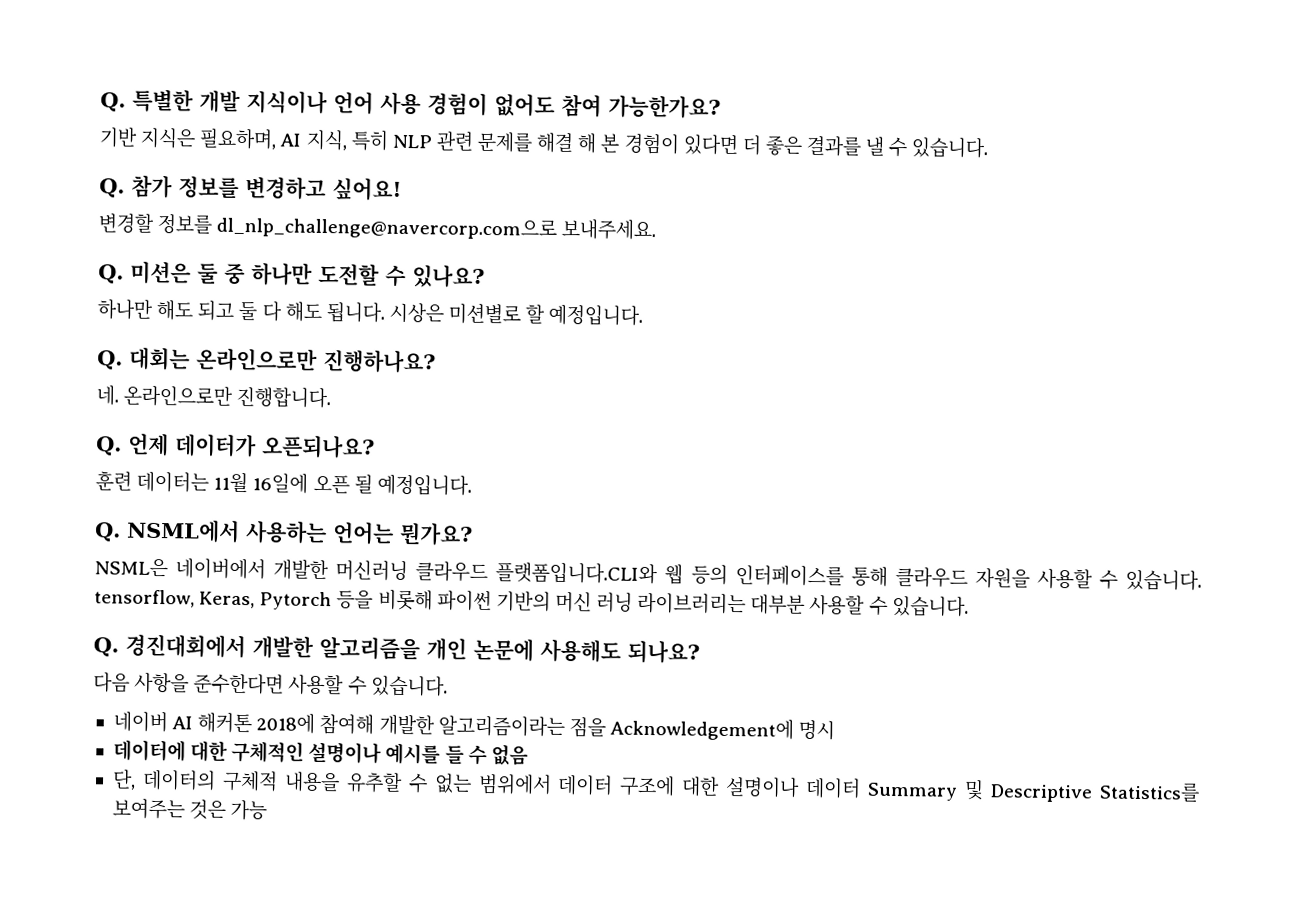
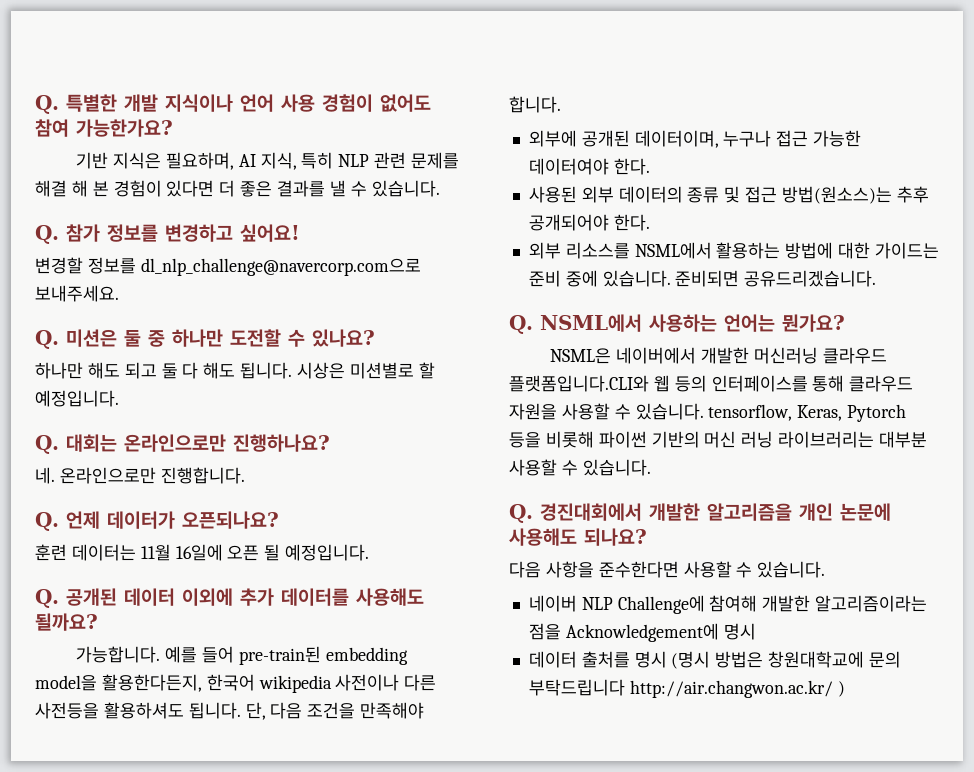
(472, 485) none -> [35,588,424,608] [35,613,98,631] [76,646,408,665] [35,674,437,693] [35,702,425,720] [509,96,561,113] [528,130,862,148] [528,158,650,175] [528,186,929,204] [528,214,650,231] [528,242,939,259] [528,270,877,287] // Q. 공개된 데이터 이외에 추가 데이터를 사용해도 될까요? // 가능합니다. 예를 들어 pre-train된 embedding model을 활용한다든지, 한국어 wikipedia 사전이나 다른 사전등을 활용하셔도 됩니다. 단, 다음 조건을 만족해야 합니다. // 외부에 공개된 데이터이며, 누구나 접근 가능한 데이터여야 한다. // 사용된 외부 데이터의 종류 및 접근 방법(원소스)는 추후 공개되어야 한다. // 외부 리소스를 NSML에서 활용하는 방법에 대한 가이드는 준비 중에 있습니다. 준비되면 공유드리겠습니다.
[172,712,316,734] AI 해커톤 2018에 -> [581,595,705,614] NLP Challenge에
[112,739,529,766] [111,769,1201,803] [111,798,268,821] 데이터에 대한 구체적인 설명이나 예시를 들 수 없음 // 단, 데이터의 구체적 내용을 유추할 수 없는 범위에서 데이터 구조에 대한 설명이나 데이터 Summary 및 Descriptive Statistics를 보여주는 것은 가능 -> [528,651,901,669] [528,679,845,698] 데이터 출처를 명시 (명시 방법은 창원대학교에 문의 부탁드립니다 http://air.changwon.ac.kr/ )

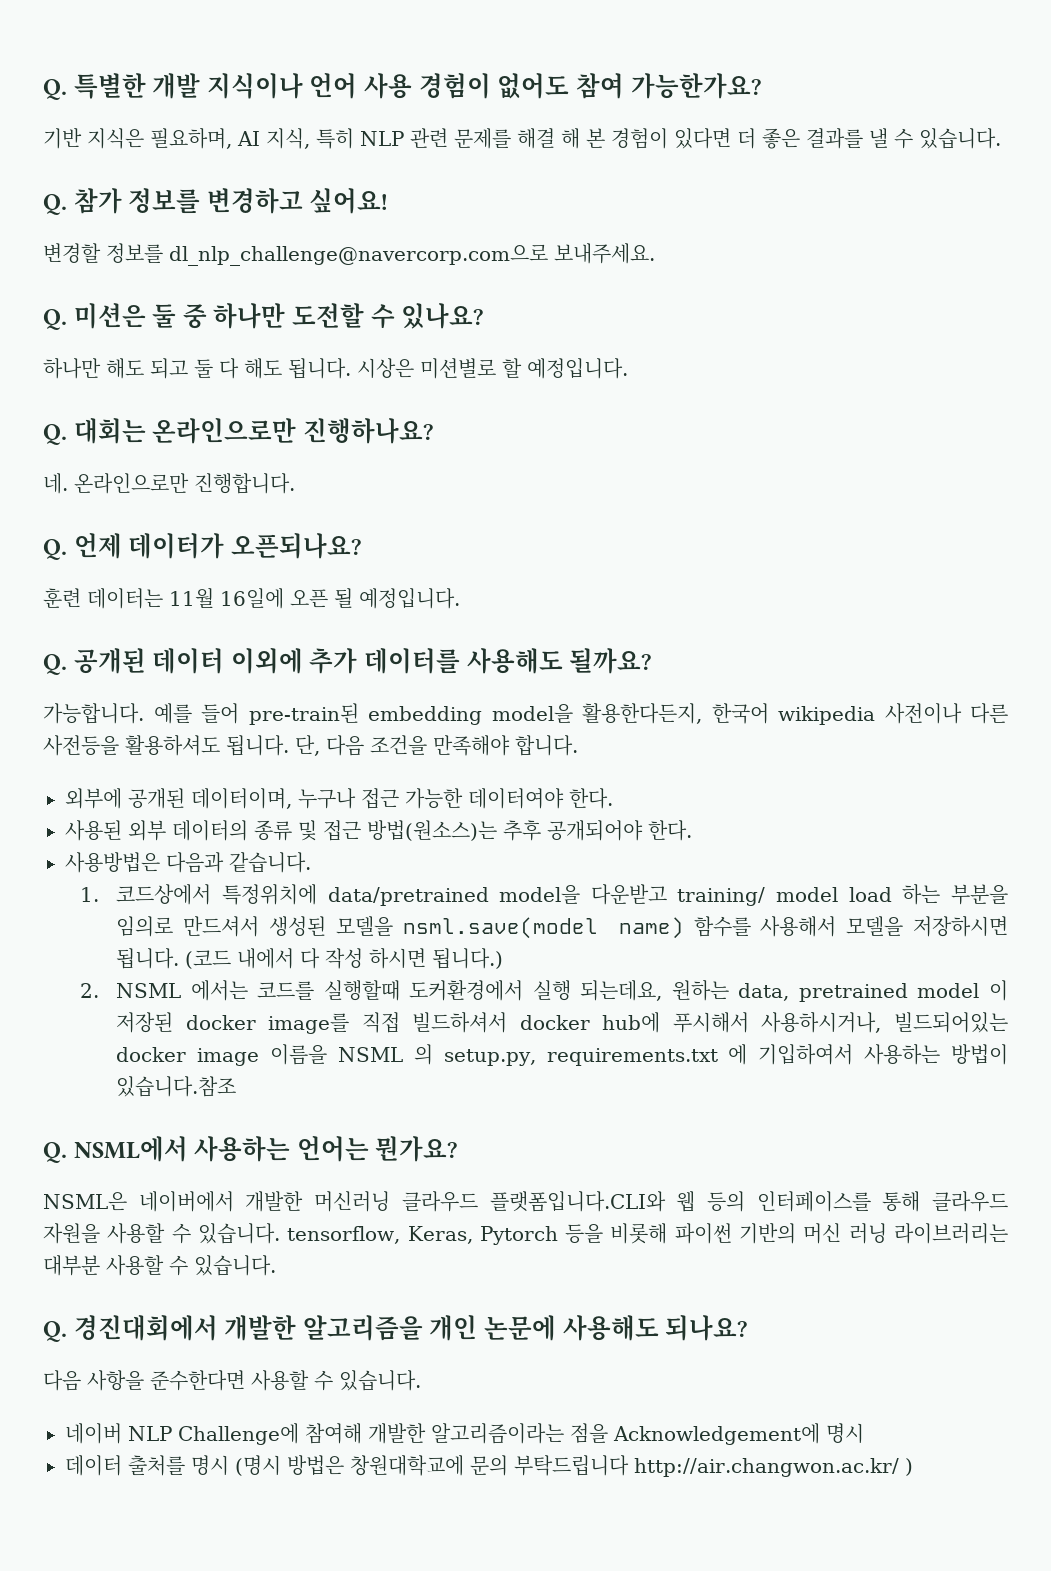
[528,242,939,259] [528,270,877,287] 외부 리소스를 NSML에서 활용하는 방법에 대한 가이드는 준비 중에 있습니다. 준비되면 공유드리겠습니다. -> [65,852,311,873] [79,884,1008,906] [116,916,1008,939] [116,948,504,969] [79,980,1008,1002] [116,1012,1008,1034] [116,1044,1009,1066] [116,1076,237,1097] 사용방법은 다음과 같습니다. // 1. 코드상에서 특정위치에 data/pretrained model을 다운받고 training/ model load 하는 부분을 임의로 만드셔서 생성된 모델을 nsml.save(model name) 함수를 사용해서 모델을 저장하시면 됩니다. (코드 내에서 다 작성 하시면 됩니다.) // 2. NSML 에서는 코드를 실행할때 도커환경에서 실행 되는데요, 원하는 data, pretrained model 이 저장된 docker image를 직접 빌드하셔서 docker hub에 푸시해서 사용하시거나, 빌드되어있는 docker image 이름을 NSML 의 setup.py, requirements.txt 에 기입하여서 사용하는 방법이 있습니다.참조

